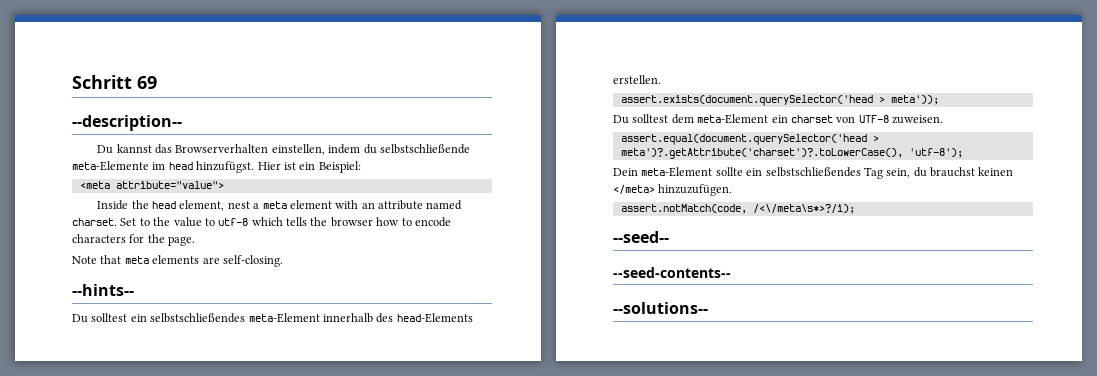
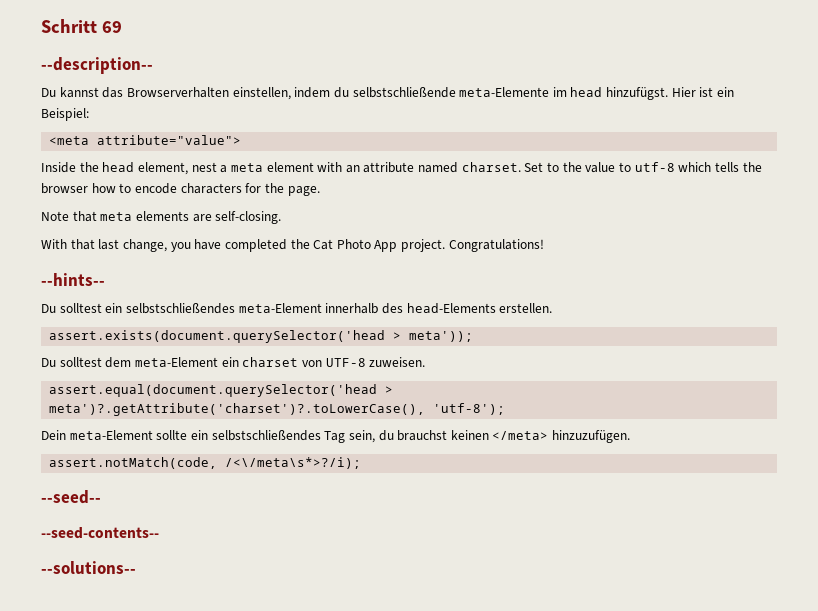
(283, 261) none -> [41,239,544,252] // With that last change, you have completed the Cat Photo App project. Congratulations!

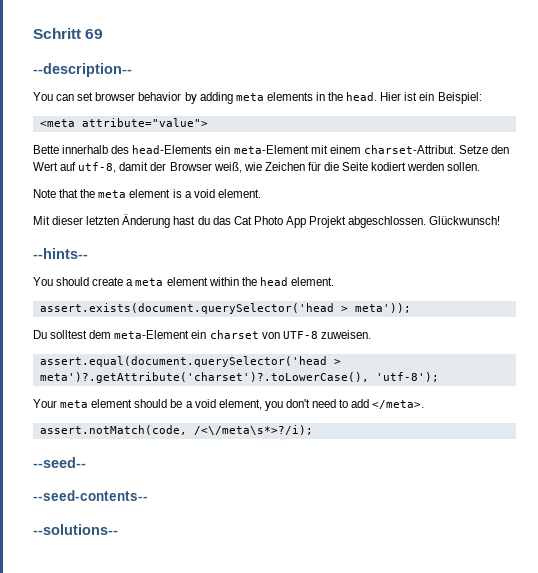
[41,87,669,100] Du kannst das Browserverhalten einstellen, indem du selbstschließende meta-Elemente im head hinzufügst. -> [33,92,378,104] You can set browser behavior by adding meta elements in the head.
[41,162,762,175] [41,183,320,196] [41,211,282,224] [41,239,544,252] [41,273,105,286] [41,303,553,314] Inside the head element, nest a meta element with an attribute named charset. Set to the value to utf-8 which tells the browser how to encode characters for the page. // Note that meta elements are self-closing. // With that last change, you have completed the Cat Photo App project. Congratulations! // --hints-- // Du solltest ein selbstschließendes meta-Element innerhalb des head-Elements erstellen. -> [33,145,510,154] [33,162,481,173] [33,189,261,198] [33,214,501,228] [33,248,88,259] [33,277,334,286] Bette innerhalb des head-Elements ein meta-Element mit einem charset-Attribut. Setze den Wert auf utf-8, damit der Browser weiß, wie Zeichen für die Seite kodiert werden sollen. // Note that the meta element is a void element. // Mit dieser letzten Änderung hast du das Cat Photo App Projekt abgeschlossen. Glückwunsch! // --hints-- // You should create a meta element within the head element.
[41,430,631,443] Dein meta-Element sollte ein selbstschließendes Tag sein, du brauchst keinen </meta> hinzuzufügen. -> [33,399,425,411] Your meta element should be a void element, you don't need to add </meta>.

